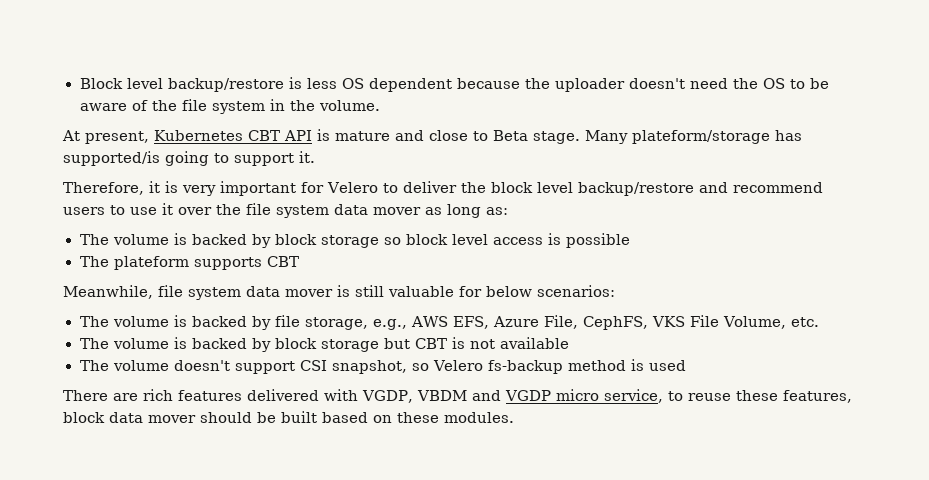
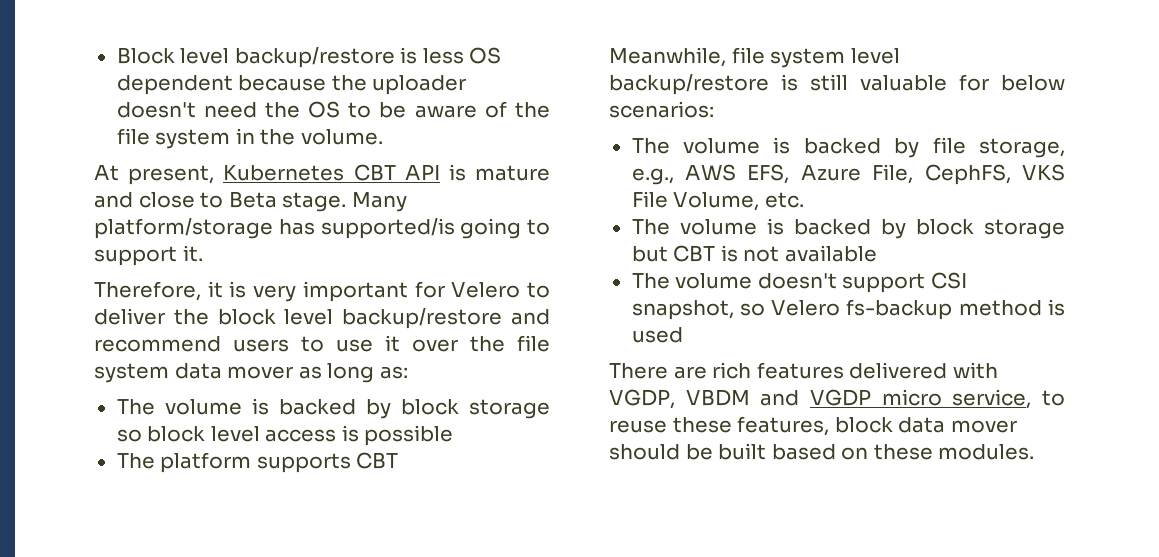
[632,130,770,144] plateform/storage -> [94,218,273,239] platform/storage
[113,256,189,270] plateform -> [160,452,252,473] platform
[246,286,333,297] data mover -> [850,48,900,64] [609,74,769,95] level backup/restore

